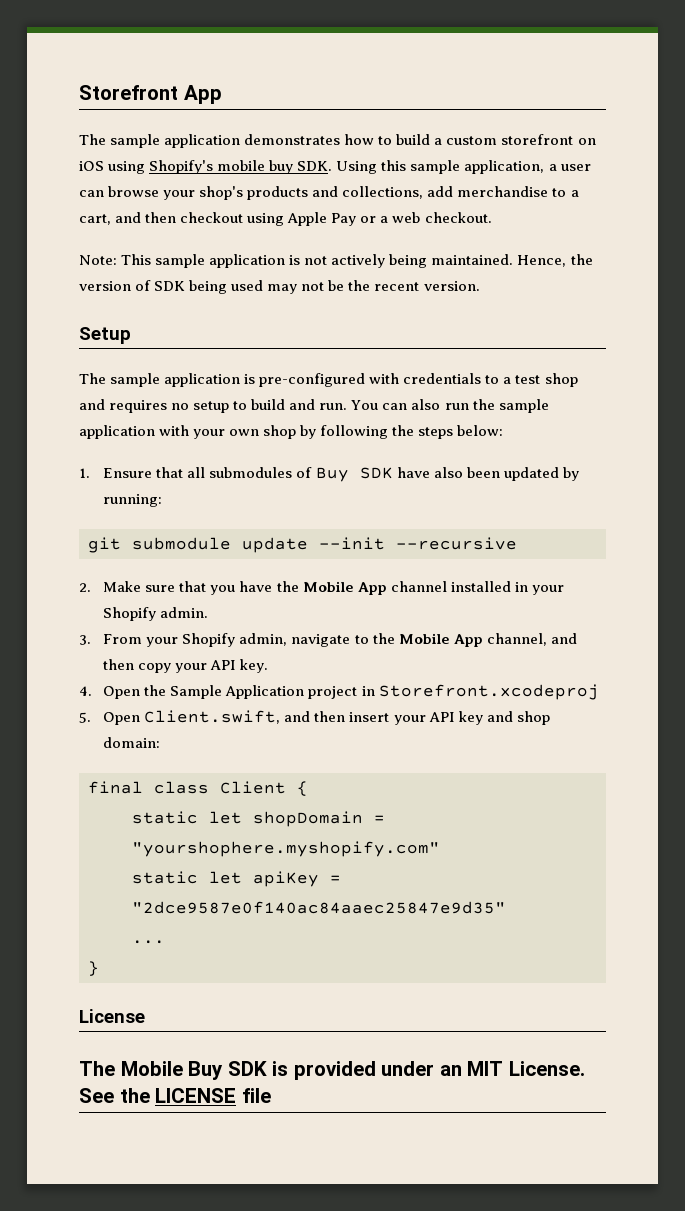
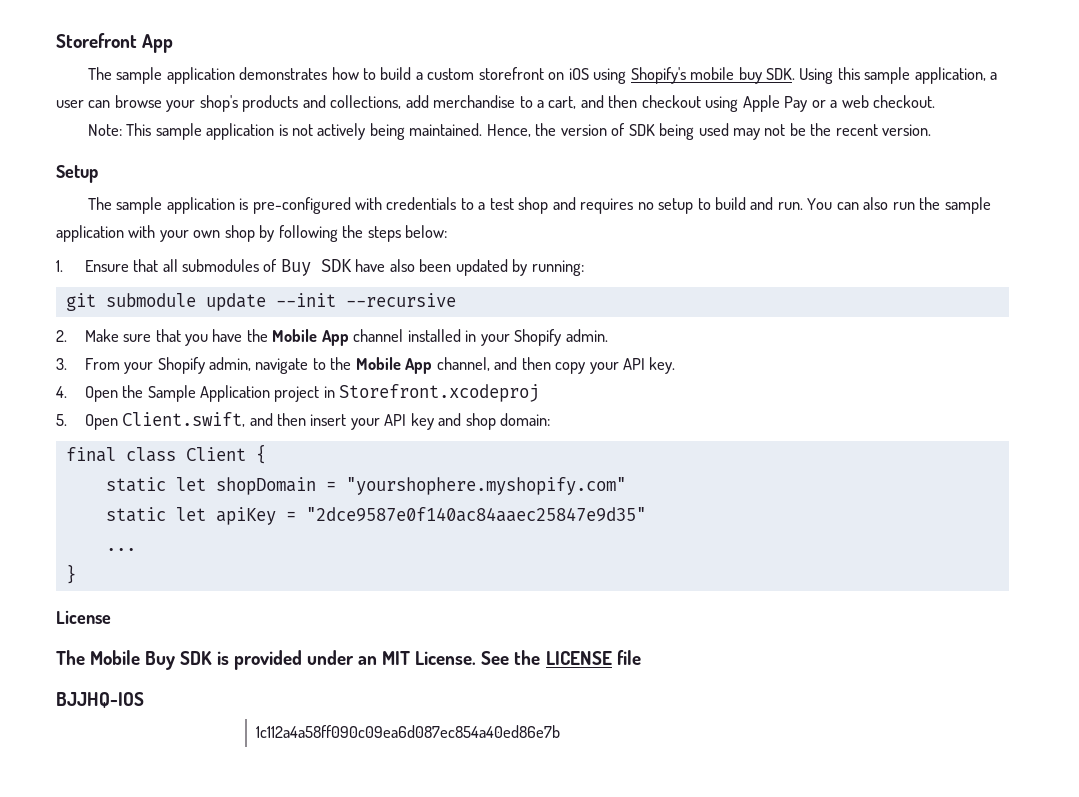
(271, 1095) none -> [56,692,144,708] [256,725,561,738] // BJJHQ-IOS // 1c112a4a58ff090c09ea6d087ec854a40ed86e7b

